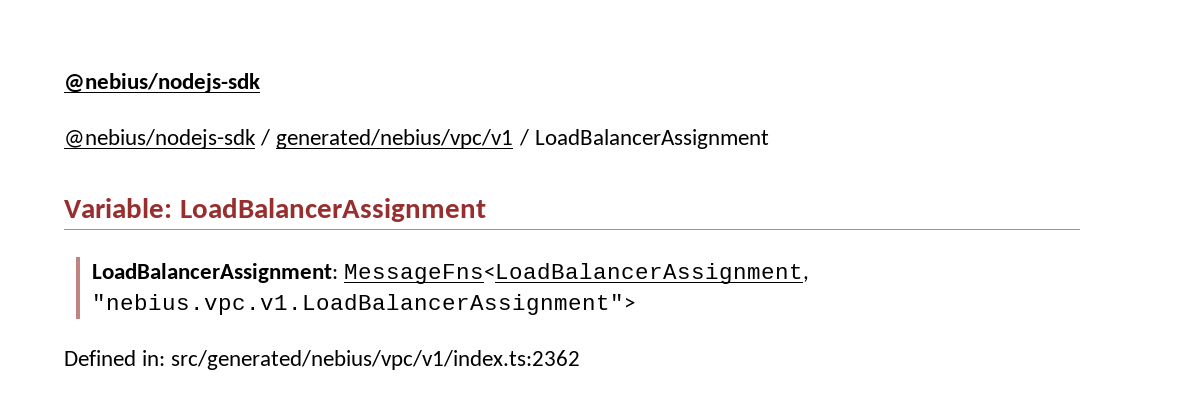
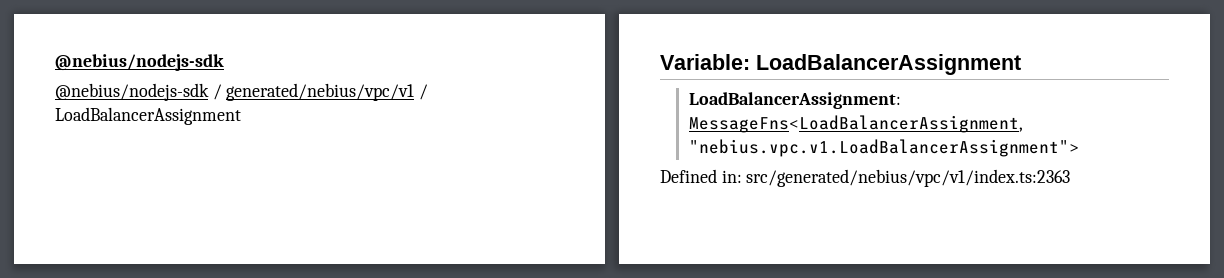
[171,350,581,370] src/generated/nebius/vpc/v1/index.ts:2362 -> [746,169,1071,187] src/generated/nebius/vpc/v1/index.ts:2363

